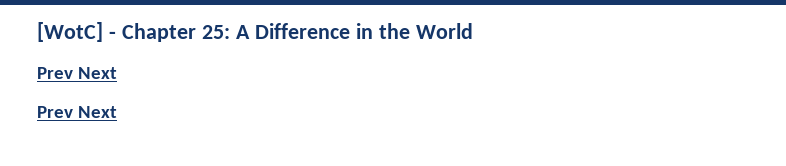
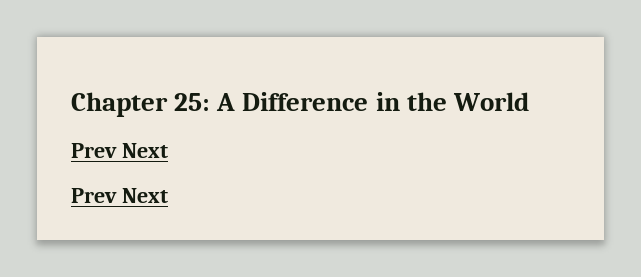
[37,22,116,42] [WotC] - -> (71, 104) none

